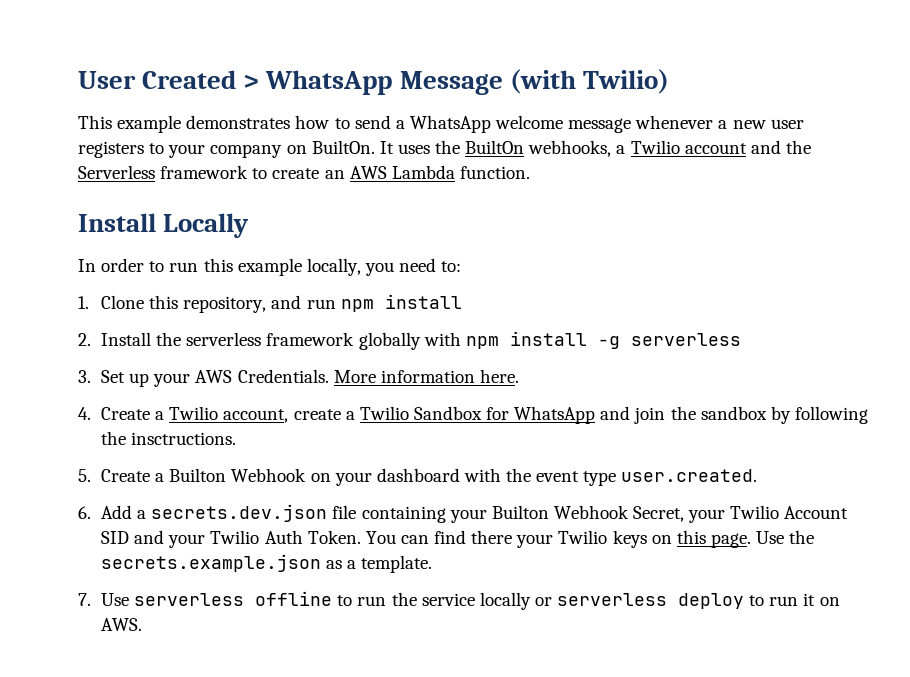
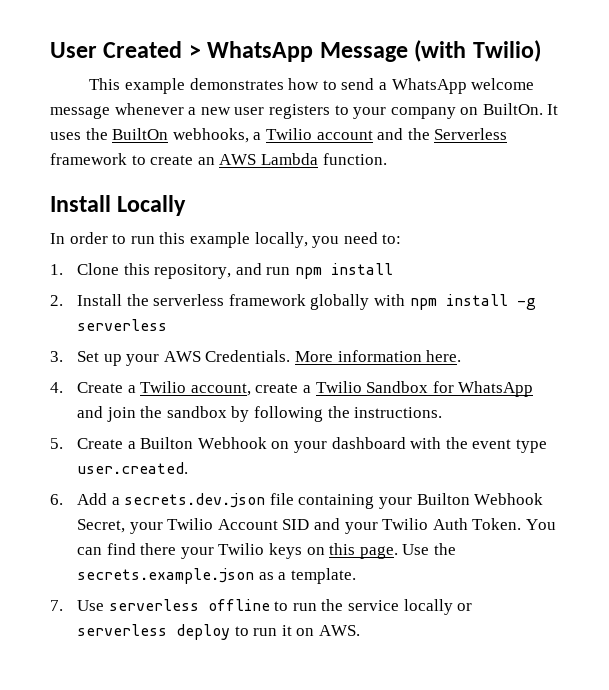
[131,432,237,445] insctructions. -> [354,407,443,418] instructions.

